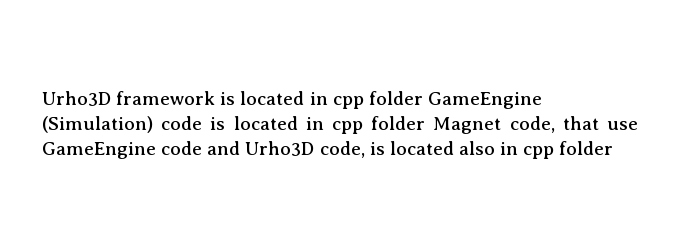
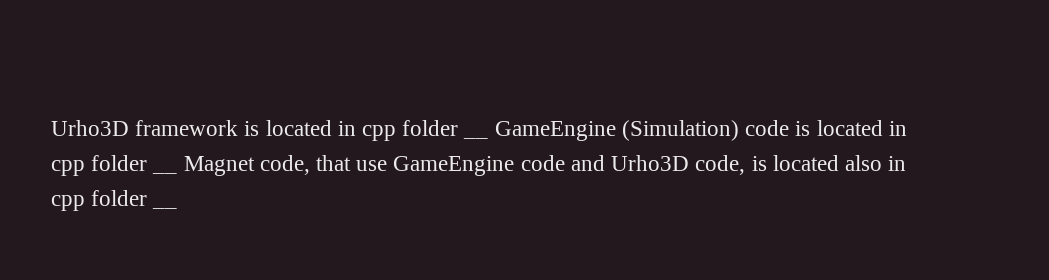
(423, 98) none -> [463,136,489,139] __
(426, 123) none -> [152,171,178,174] __
(614, 148) none -> [152,206,178,209] __

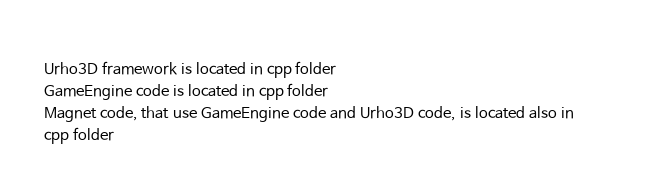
[463,120,739,141] __ GameEngine (Simulation) -> [44,85,132,100] // GameEngine
[152,171,178,174] __ -> (329, 90) //
[152,206,178,209] __ -> (114, 134) none

